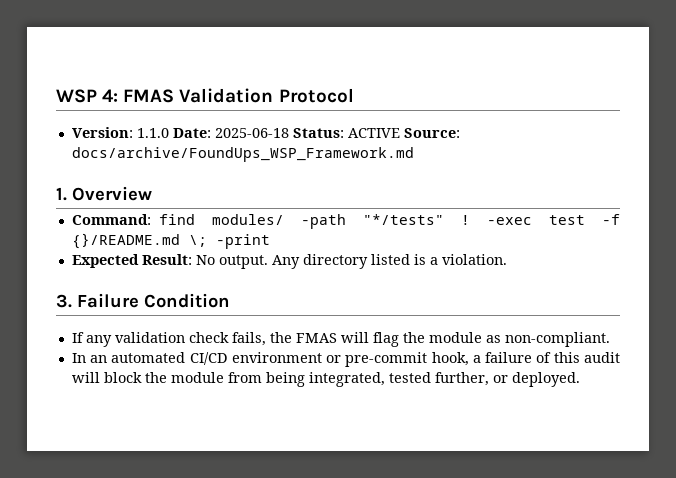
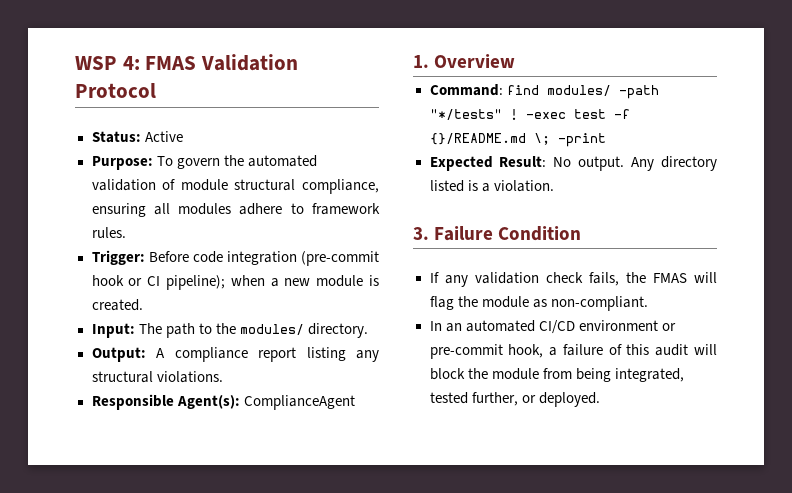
[71,127,460,138] [71,147,414,162] Version: 1.1.0 Date: 2025-06-18 Status: ACTIVE Source: docs/archive/FoundUps_WSP_Framework.md -> [91,131,183,143] [91,155,317,170] [91,179,379,194] [91,203,380,217] [91,227,126,238] [91,250,379,266] [91,275,379,290] [91,299,143,311] [91,323,368,338] [91,347,379,362] [91,371,223,383] [91,394,355,410] Status: Active // Purpose: To govern the automated validation of module structural compliance, ensuring all modules adhere to framework rules. // Trigger: Before code integration (pre-commit hook or CI pipeline); when a new module is created. // Input: The path to the modules/ directory. // Output: A compliance report listing any structural violations. // Responsible Agent(s): ComplianceAgent

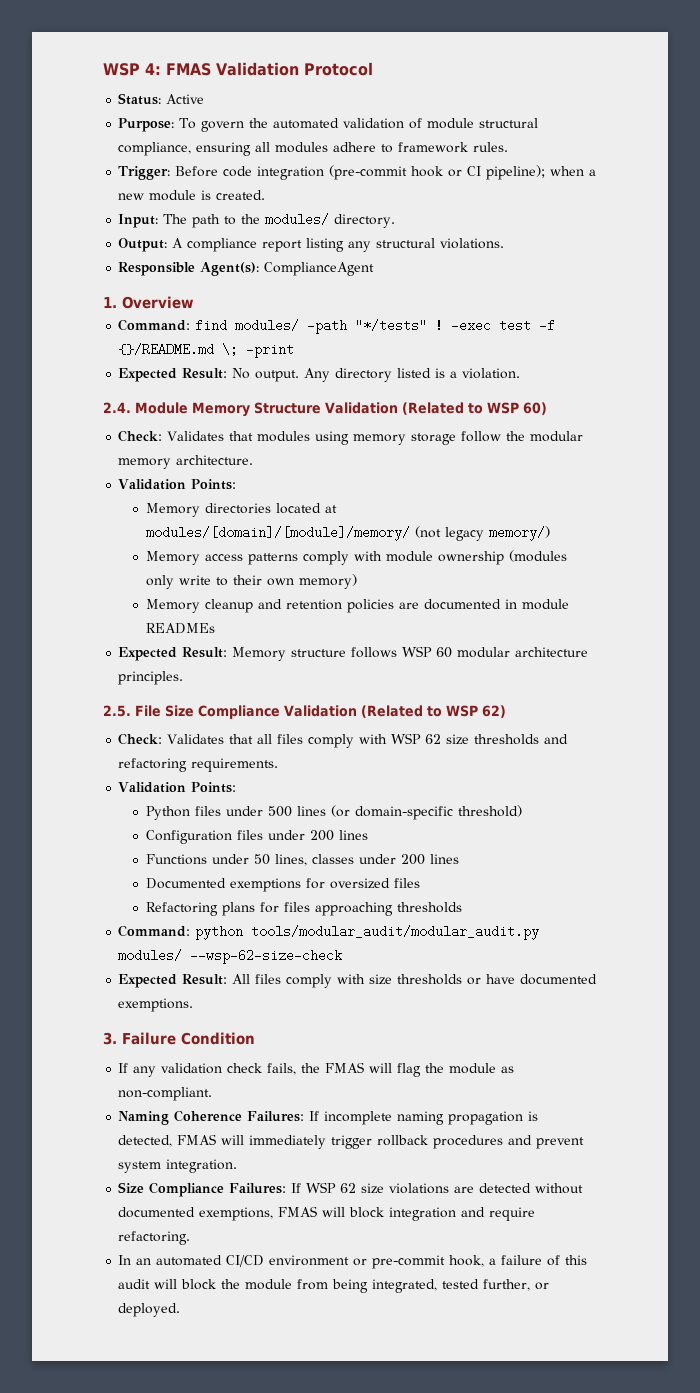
(554, 186) none -> [103,402,547,417] [118,430,584,445] [118,455,254,469] [118,479,237,490] [145,503,337,517] [145,526,550,541] [145,550,567,565] [145,574,357,589] [145,599,569,613] [145,623,215,634] [118,646,589,661] [118,671,184,685] [103,705,506,719] [118,733,569,748] [118,758,279,772] [118,782,237,793] [145,805,522,820] [145,830,368,844] [145,854,459,866] [145,878,420,892] [145,902,462,916] [118,925,540,940] [118,949,343,964] [118,974,598,988] [118,998,194,1012] // 2.4. Module Memory Structure Validation (Related to WSP 60) // Check: Validates that modules using memory storage follow the modular memory architecture. // Validation Points: // Memory directories located at modules/[domain]/[module]/memory/ (not legacy memory/) // Memory access patterns comply with module ownership (modules only write to their own memory) // Memory cleanup and retention policies are documented in module READMEs // Expected Result: Memory structure follows WSP 60 modular architecture principles. // 2.5. File Size Compliance Validation (Related to WSP 62) // Check: Validates that all files comply with WSP 62 size thresholds and refactoring requirements. // Validation Points: // Python files under 500 lines (or domain-specific threshold) // Configuration files under 200 lines // Functions under 50 lines, classes under 200 lines // Documented exemptions for oversized files // Refactoring plans for files approaching thresholds // Command: python tools/modular_audit/modular_audit.py modules/ --wsp-62-size-check // Expected Result: All files comply with size thresholds or have documented exemptions.
(648, 303) none -> [118,1110,539,1125] [118,1134,585,1149] [118,1159,238,1173] [118,1182,584,1197] [118,1206,536,1221] [118,1231,191,1245] // Naming Coherence Failures: If incomplete naming propagation is detected, FMAS will immediately trigger rollback procedures and prevent system integration. // Size Compliance Failures: If WSP 62 size violations are detected without documented exemptions, FMAS will block integration and require refactoring.

